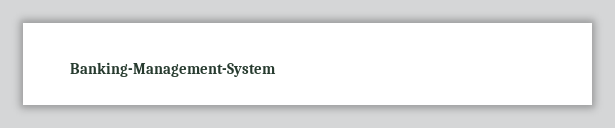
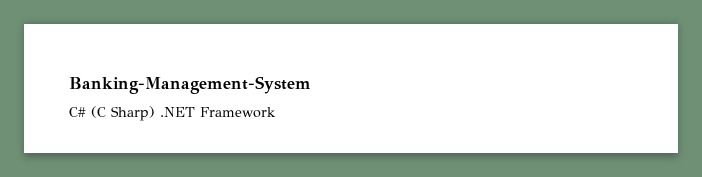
(276, 69) none -> [69,106,276,121] // C# (C Sharp) .NET Framework

